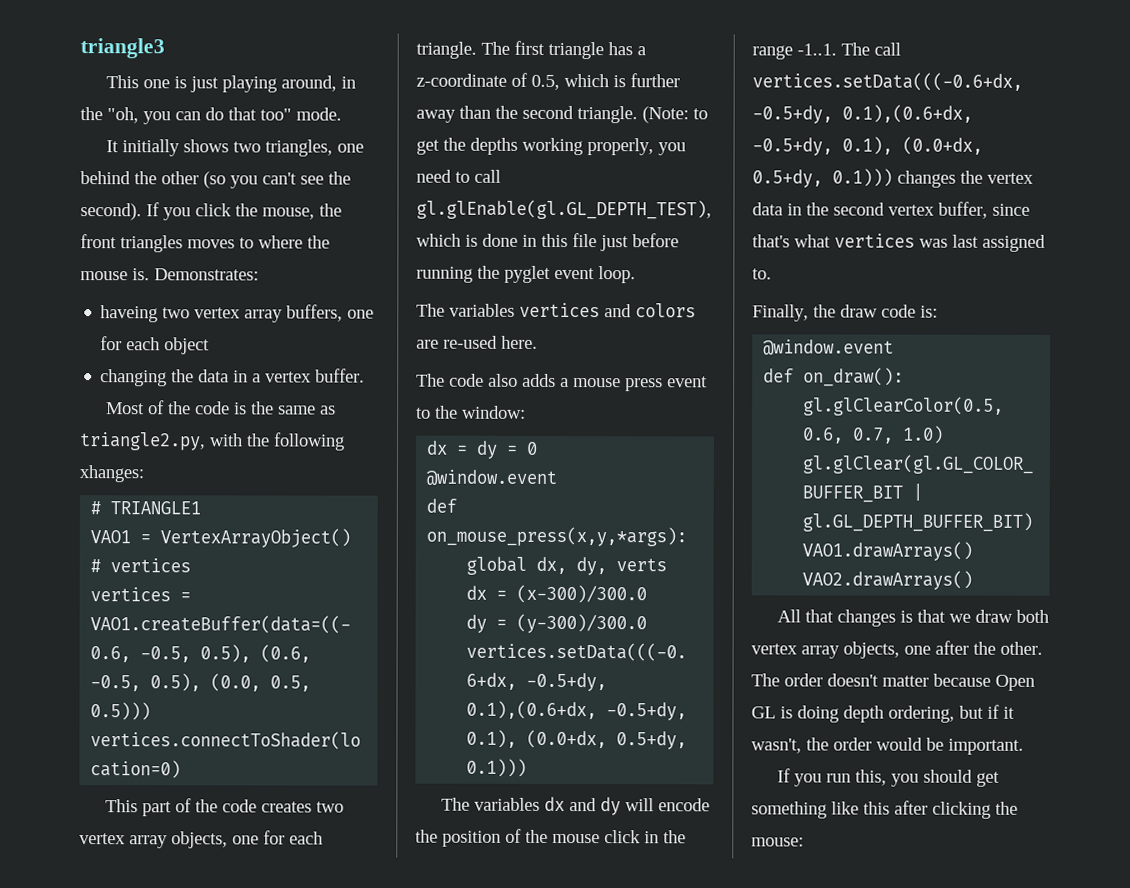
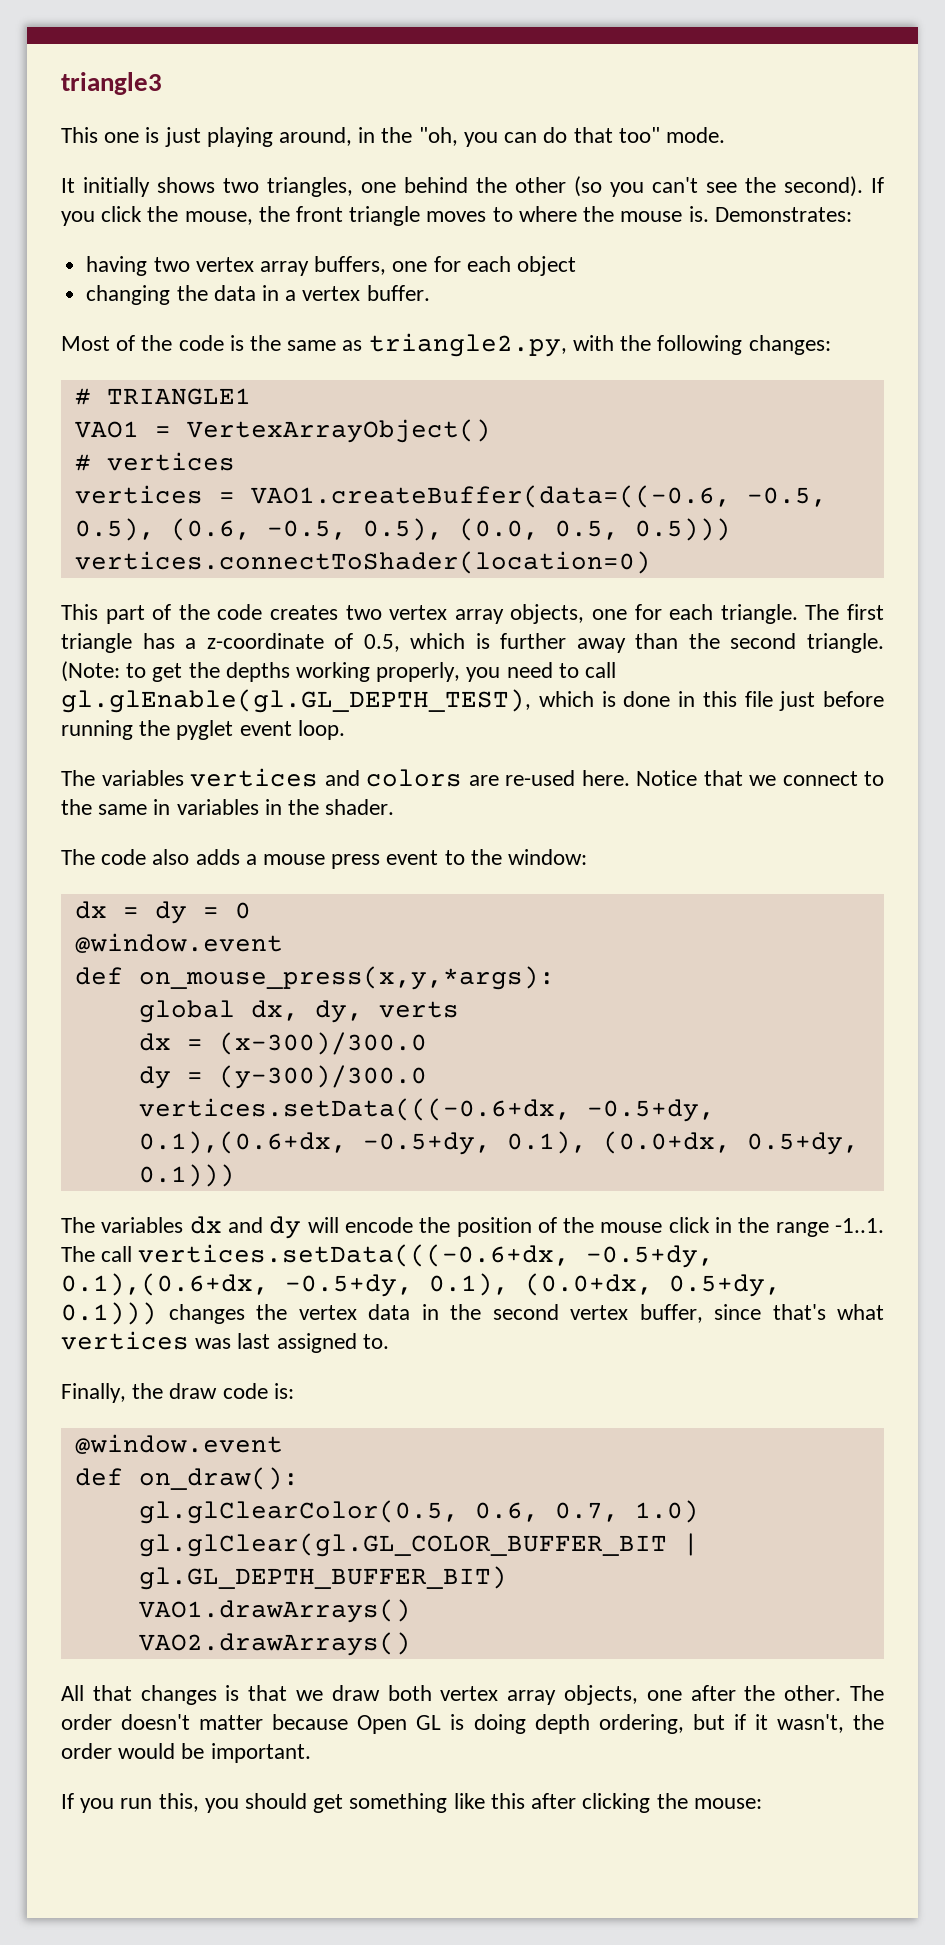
[120,235,183,253] triangles -> [349,206,421,226] triangle
[100,305,159,323] haveing -> [86,256,148,276] having
[79,465,144,483] xhanges: -> [748,335,831,355] changes:
(538, 342) none -> [636,770,884,786] [61,799,395,815] Notice that we connect to the same in variables in the shader.

